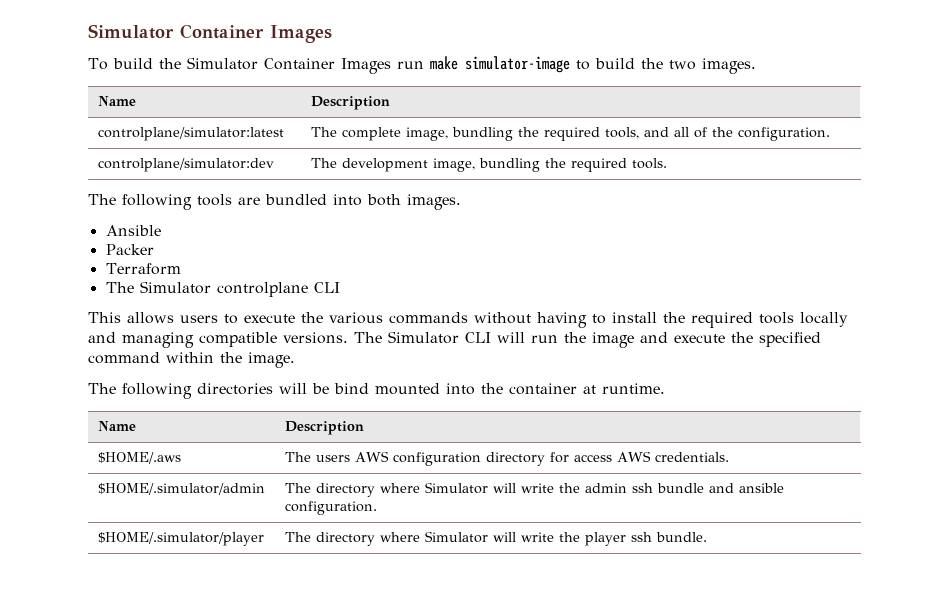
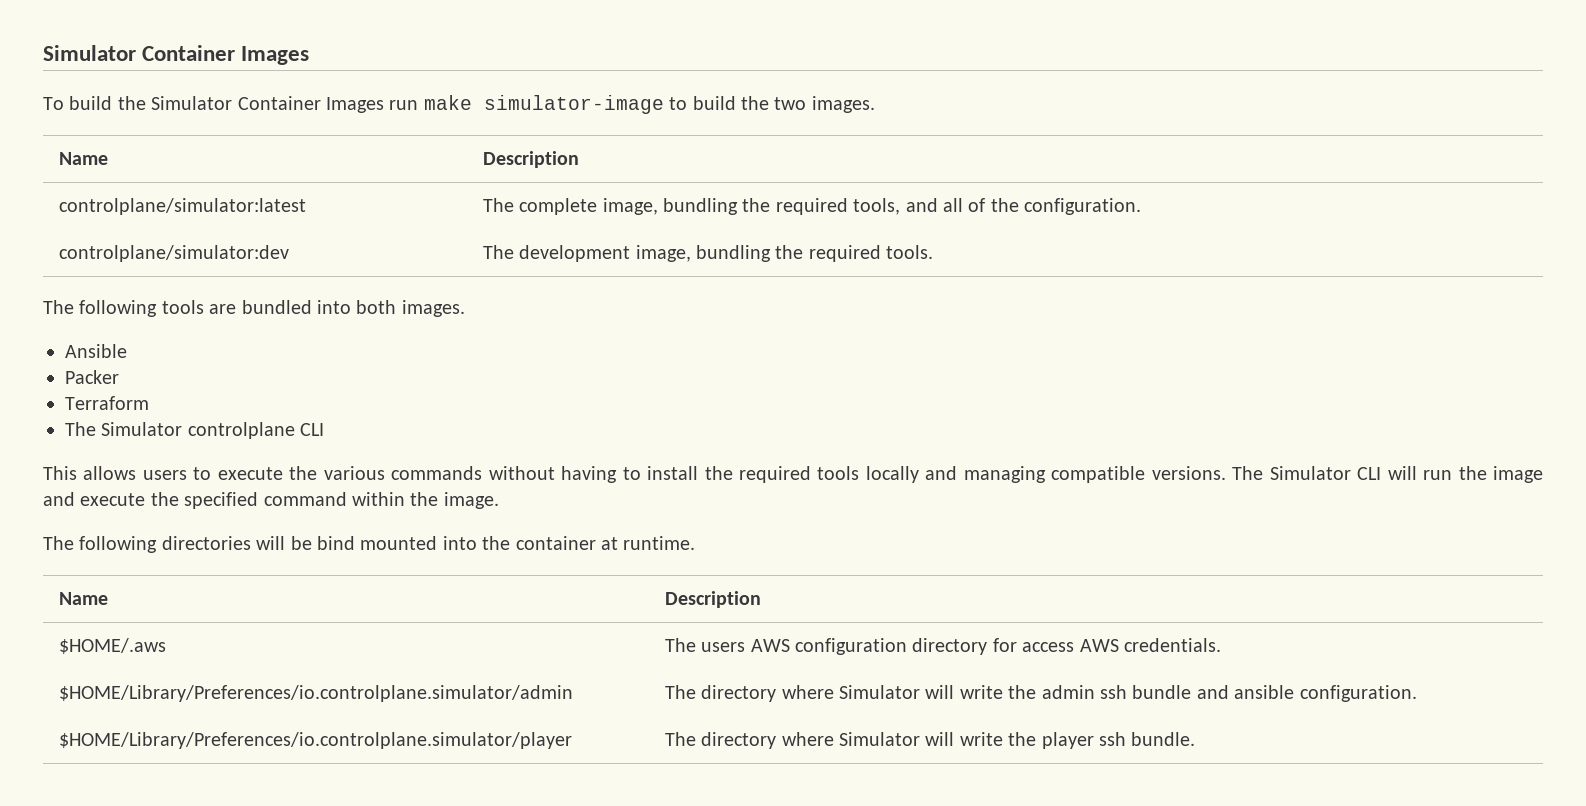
[97,483,265,495] $HOME/.simulator/admin -> [58,685,573,702] $HOME/Library/Preferences/io.controlplane.simulator/admin
[97,532,264,546] $HOME/.simulator/player -> [58,732,572,749] $HOME/Library/Preferences/io.controlplane.simulator/player

